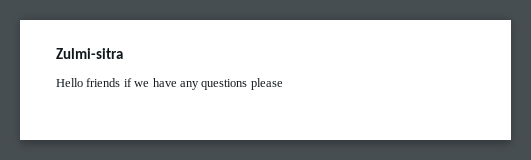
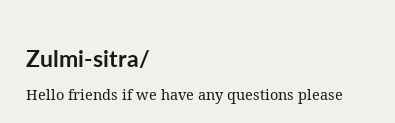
[56,48,123,59] Zulmi-sitra -> [26,50,150,68] Zulmi-sitra/

